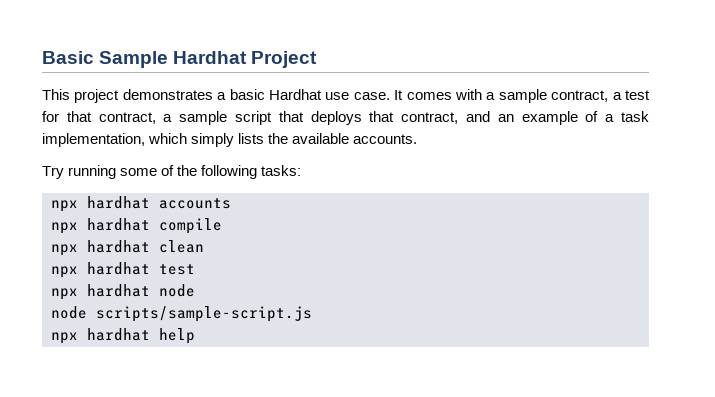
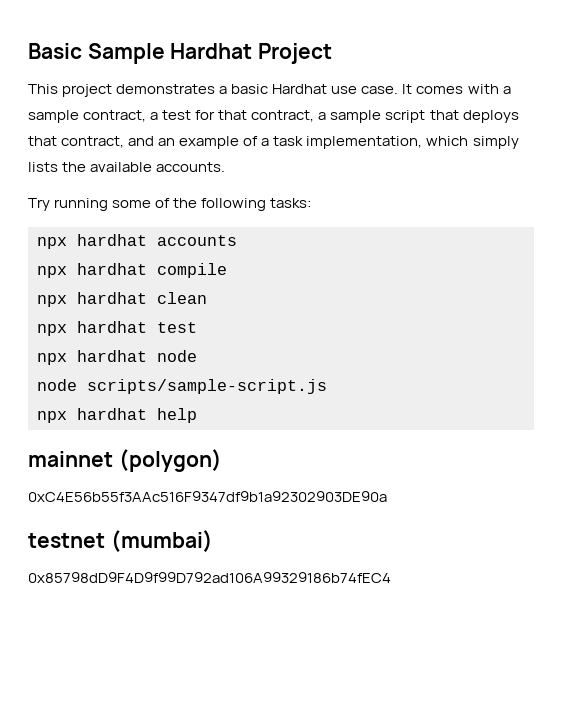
(195, 336) none -> [28,449,222,472] [28,491,387,502] [28,530,213,552] [28,572,391,583] // mainnet (polygon) // 0xC4E56b55f3AAc516F9347df9b1a92302903DE90a // testnet (mumbai) // 0x85798dD9F4D9f99D792ad106A99329186b74fEC4

